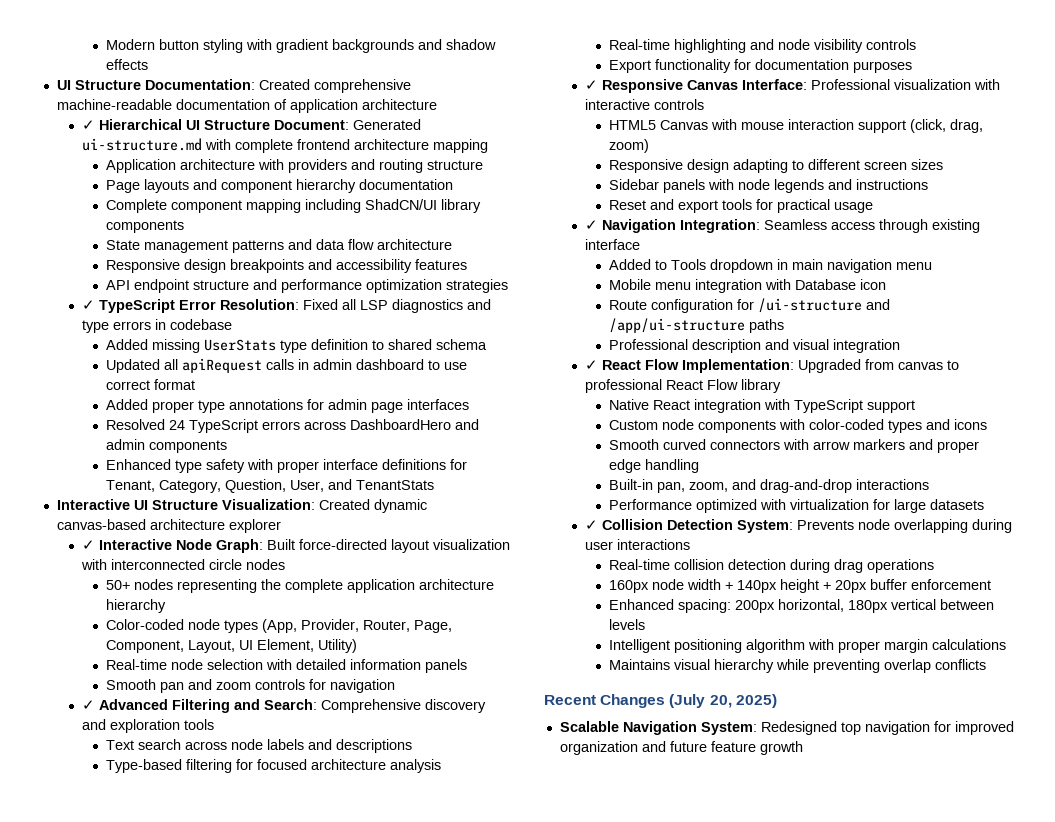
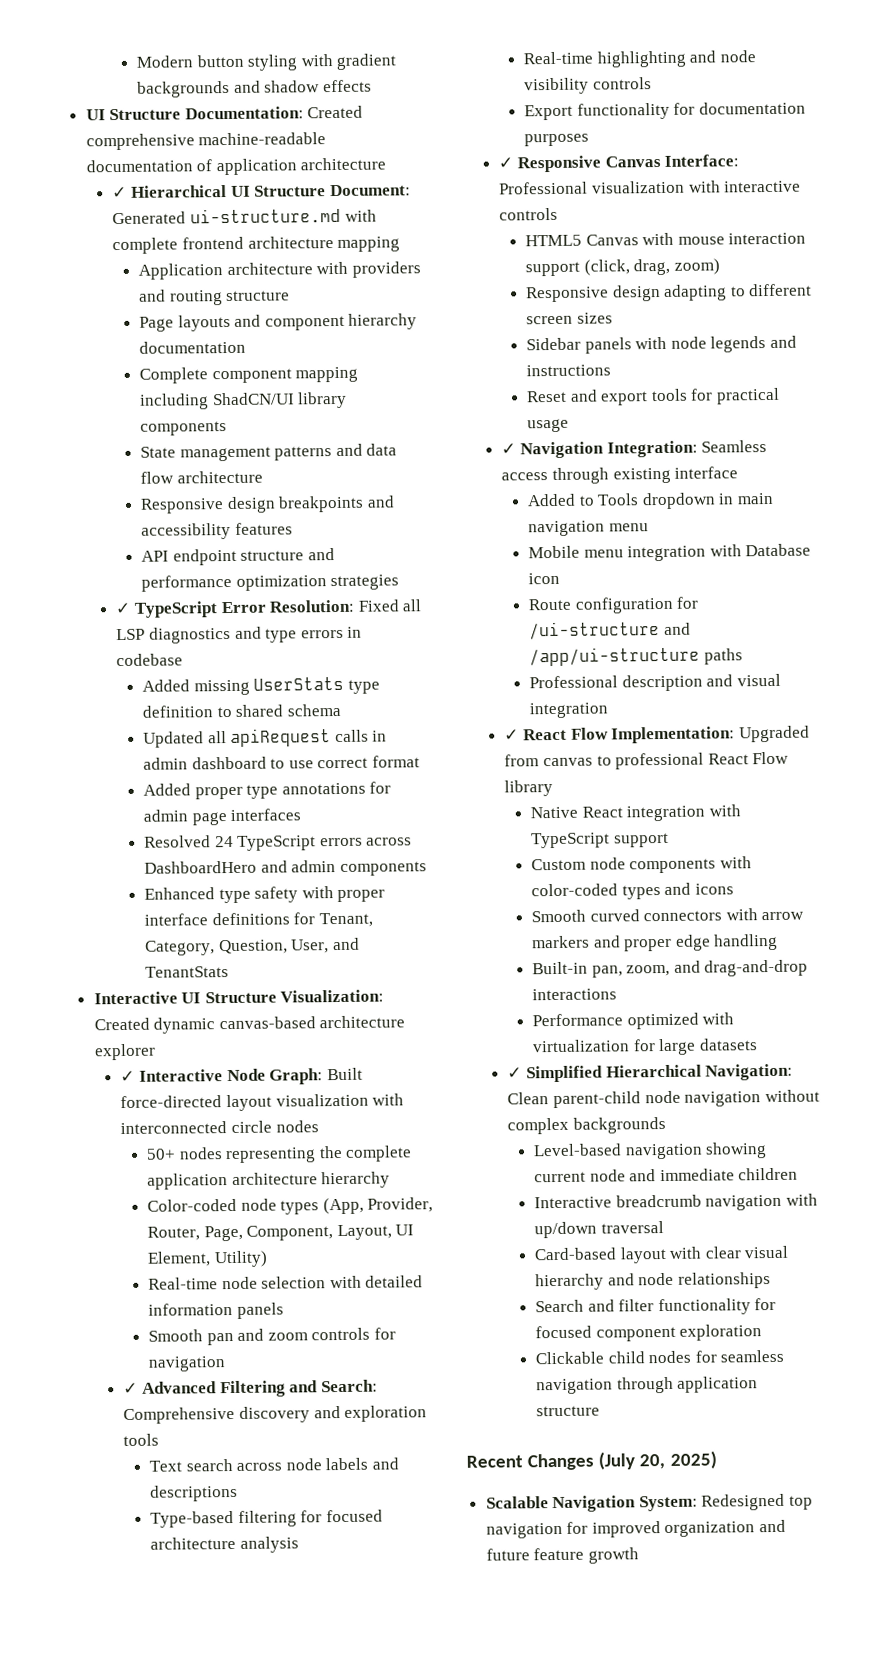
[601,519,1012,533] [584,539,690,550] [609,559,935,573] [609,579,992,593] [609,599,995,613] [609,619,646,630] [609,639,1007,653] [609,659,987,673] Collision Detection System: Prevents node overlapping during user interactions // Real-time collision detection during drag operations // 160px node width + 140px height + 20px buffer enforcement // Enhanced spacing: 200px horizontal, 180px vertical between levels // Intelligent positioning algorithm with proper margin calculations // Maintains visual hierarchy while preventing overlap conflicts -> [525,1063,794,1083] [507,1089,820,1109] [507,1116,666,1135] [533,1142,768,1160] [534,1167,799,1183] [534,1193,818,1211] [534,1221,664,1239] [534,1245,790,1264] [535,1272,771,1291] [535,1297,777,1316] [535,1324,763,1342] [535,1349,785,1365] [536,1376,759,1395] [536,1405,601,1417] Simplified Hierarchical Navigation: Clean parent-child node navigation without complex backgrounds // Level-based navigation showing current node and immediate children // Interactive breadcrumb navigation with up/down traversal // Card-based layout with clear visual hierarchy and node relationships // Search and filter functionality for focused component exploration // Clickable child nodes for seamless navigation through application structure

